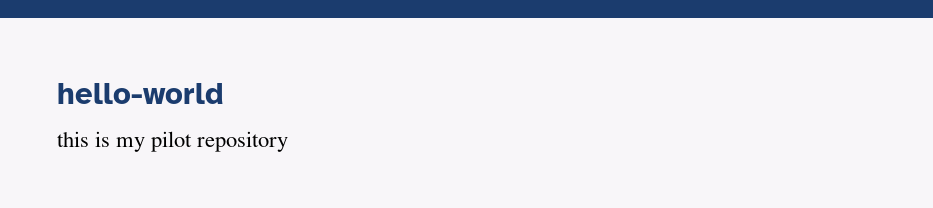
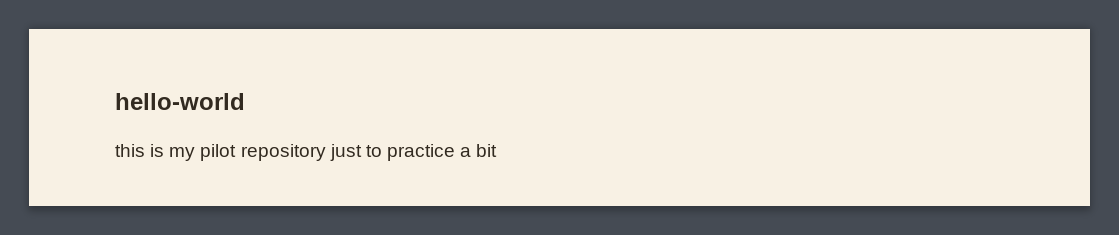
(289, 141) none -> [329,144,498,161] just to practice a bit

